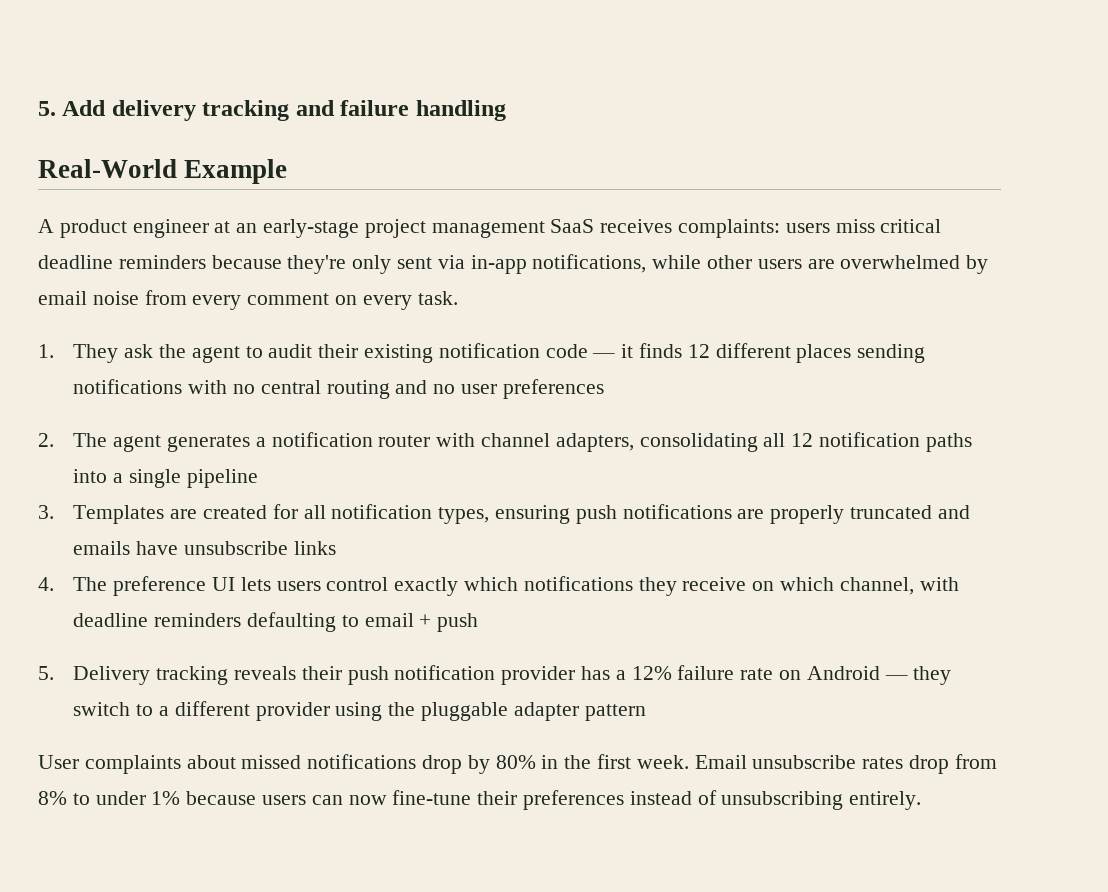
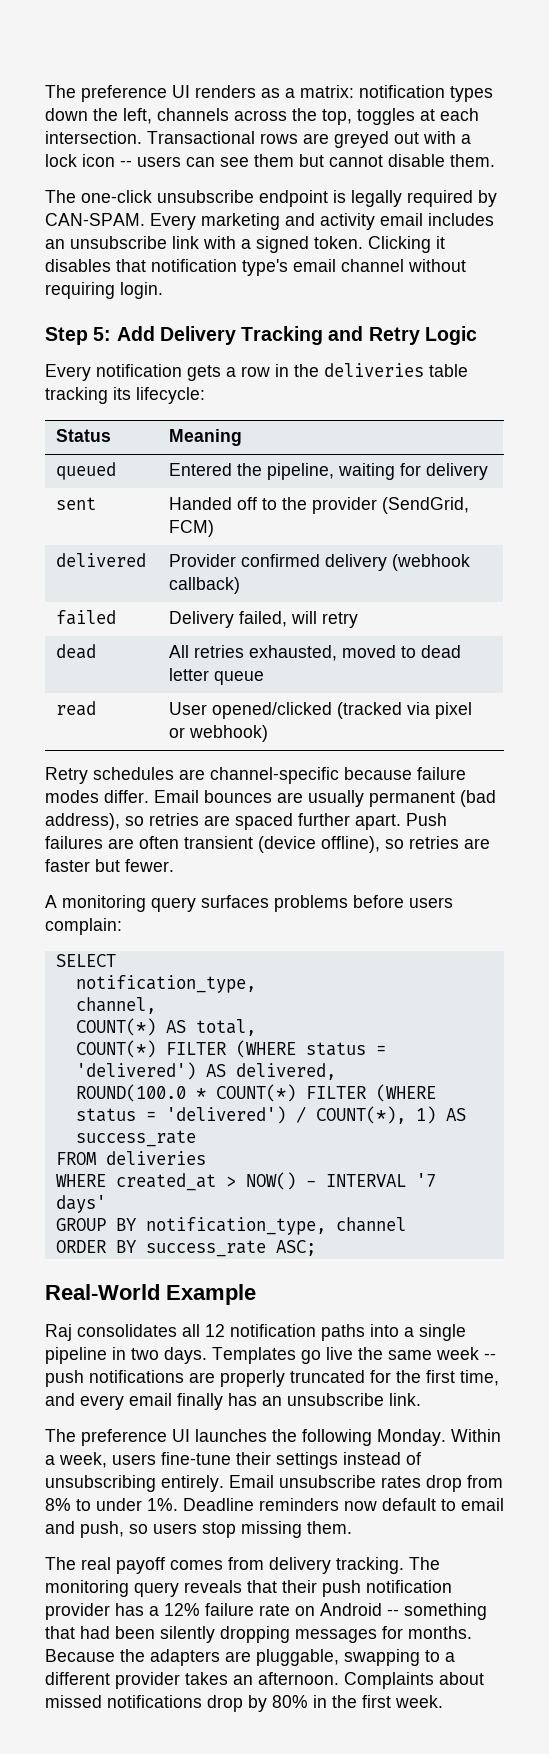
[38,100,506,121] [38,159,288,184] [38,219,942,238] [38,254,989,274] [38,290,458,310] [38,343,926,363] [73,379,604,399] [38,432,758,452] 5. Add delivery tracking and failure handling // Real-World Example // A product engineer at an early-stage project management SaaS receives complaints: users miss critical deadline reminders because they're only sent via in-app notifications, while other users are overwhelmed by email noise from every comment on every task. // 1. They ask the agent to audit their existing notification code — it finds 12 different places sending notifications with no central routing and no user preferences // 2. The agent generates a notification router with channel adapters, consolidating -> [45,85,493,102] [45,108,479,125] [45,131,471,148] [45,154,495,167] [45,190,497,207] [45,213,494,230] [45,236,445,253] [45,259,466,276] [45,282,163,299] [45,326,477,345] [45,363,468,381] [45,387,205,404] [56,429,112,442] [169,429,243,446] [56,462,117,480] [169,463,489,480] [56,497,97,510] [169,497,470,514] [169,520,215,537] [56,553,147,567] [169,554,471,571] [169,577,241,594] [56,610,117,625] [169,611,359,628] [56,644,97,659] [169,645,462,661] [169,668,265,685] [56,701,97,716] [169,702,473,719] [169,725,269,742] [45,767,466,784] [45,790,496,807] [45,813,447,830] [45,836,490,853] [45,859,174,872] [45,895,453,912] [45,918,122,935] [55,954,116,967] [75,975,256,993] [75,997,156,1014] [75,1018,256,1036] [75,1040,386,1058] [75,1062,336,1080] [75,1084,436,1102] [75,1106,466,1124] [75,1130,196,1147] [55,1151,206,1165] [55,1172,436,1191] [55,1195,106,1213] [55,1217,406,1235] [55,1240,316,1257] [45,1284,256,1305] [45,1324,177,1341] The preference UI renders as a matrix: notification types down the left, channels across the top, toggles at each intersection. Transactional rows are greyed out with a lock icon -- users can see them but cannot disable them. // The one-click unsubscribe endpoint is legally required by CAN-SPAM. Every marketing and activity email includes an unsubscribe link with a signed token. Clicking it disables that notification type's email channel without requiring login. // Step 5: Add Delivery Tracking and Retry Logic // Every notification gets a row in the deliveries table tracking its lifecycle: // Status | Meaning // queued | Entered the pipeline, waiting for delivery // sent | Handed off to the provider (SendGrid, FCM) // delivered | Provider confirmed delivery (webhook callback) // failed | Delivery failed, will retry // dead | All retries exhausted, moved to dead letter queue // read | User opened/clicked (tracked via pixel or webhook) // Retry schedules are channel-specific because failure modes differ. Email bounces are usually permanent (bad address), so retries are spaced further apart. Push failures are often transient (device offline), so retries are faster but fewer. // A monitoring query surfaces problems before users complain: // SELECT // notification_type, // channel, // COUNT(*) AS total, // COUNT(*) FILTER (WHERE status = 'delivered') AS delivered, // ROUND(100.0 * COUNT(*) FILTER (WHERE status = 'delivered') / COUNT(*), 1) AS success_rate // FROM deliveries // WHERE created_at > NOW() - INTERVAL '7 days' // GROUP BY notification_type, channel // ORDER BY success_rate ASC; // Real-World Example // Raj consolidates
[38,504,571,524] // 3. Templates are created for all notification types, ensuring -> [112,1347,496,1364] in two days. Templates go live the same week --
[937,505,970,519] [73,541,336,555] [38,576,959,596] [73,612,479,632] [38,666,297,685] and emails have unsubscribe links // 4. The preference UI lets users control exactly which notifications they receive on which channel, with deadline reminders defaulting to email + push // 5. Delivery tracking reveals -> [370,1370,499,1386] [45,1393,421,1410] [45,1429,501,1446] [45,1452,421,1469] [45,1475,503,1492] [45,1498,504,1511] [45,1521,352,1538] [45,1557,440,1574] [45,1580,277,1597] for the first time, and every email finally has an unsubscribe link. // The preference UI launches the following Monday. Within a week, users fine-tune their settings instead of unsubscribing entirely. Email unsubscribe rates drop from 8% to under 1%. Deadline reminders now default to email and push, so users stop missing them. // The real payoff comes from delivery tracking. The monitoring query reveals that
[884,666,952,685] [73,701,646,721] [38,755,181,774] — they switch to a different provider using the pluggable adapter pattern // User complaints -> [387,1603,487,1620] [45,1626,472,1643] [45,1649,455,1666] [45,1672,434,1689] -- something that had been silently dropping messages for months. Because the adapters are pluggable, swapping to a different provider takes an afternoon. Complaints
[694,754,997,774] [38,790,922,810] Email unsubscribe rates drop from 8% to under 1% because users can now fine-tune their preferences instead of unsubscribing entirely. -> (443, 1701) none

